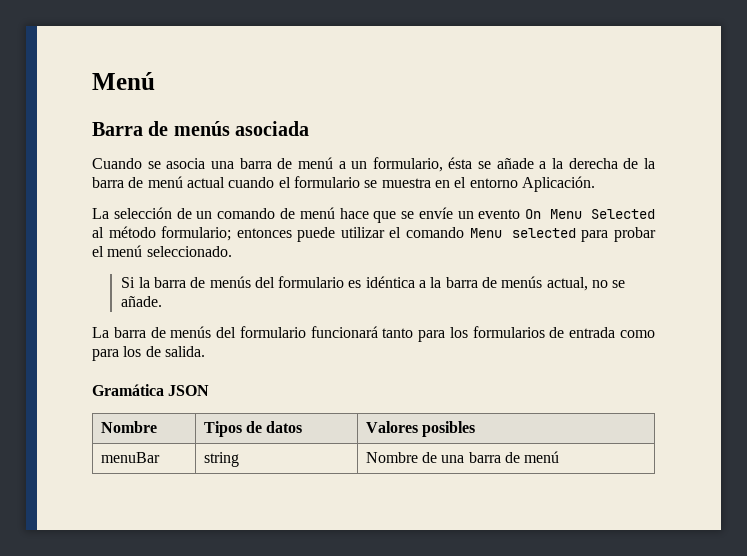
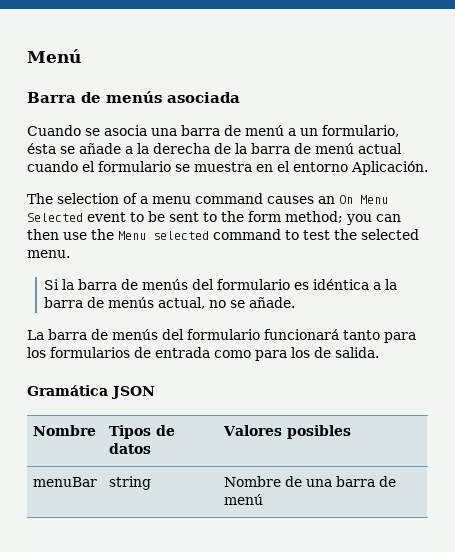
[92,207,656,223] [92,226,657,242] [92,245,232,257] La selección de un comando de menú hace que se envíe un evento On Menu Selected al método formulario; entonces puede utilizar el comando Menu selected para probar el menú seleccionado. -> [27,193,388,204] [27,211,401,225] [27,229,419,240] [27,250,70,258] The selection of a menu command causes an On Menu Selected event to be sent to the form method; you can then use the Menu selected command to test the selected menu.

